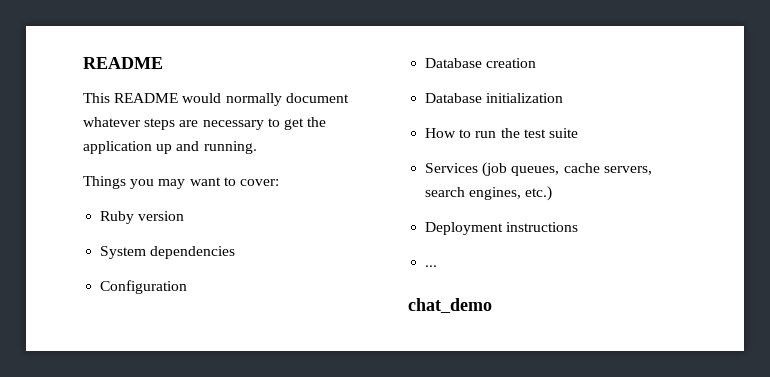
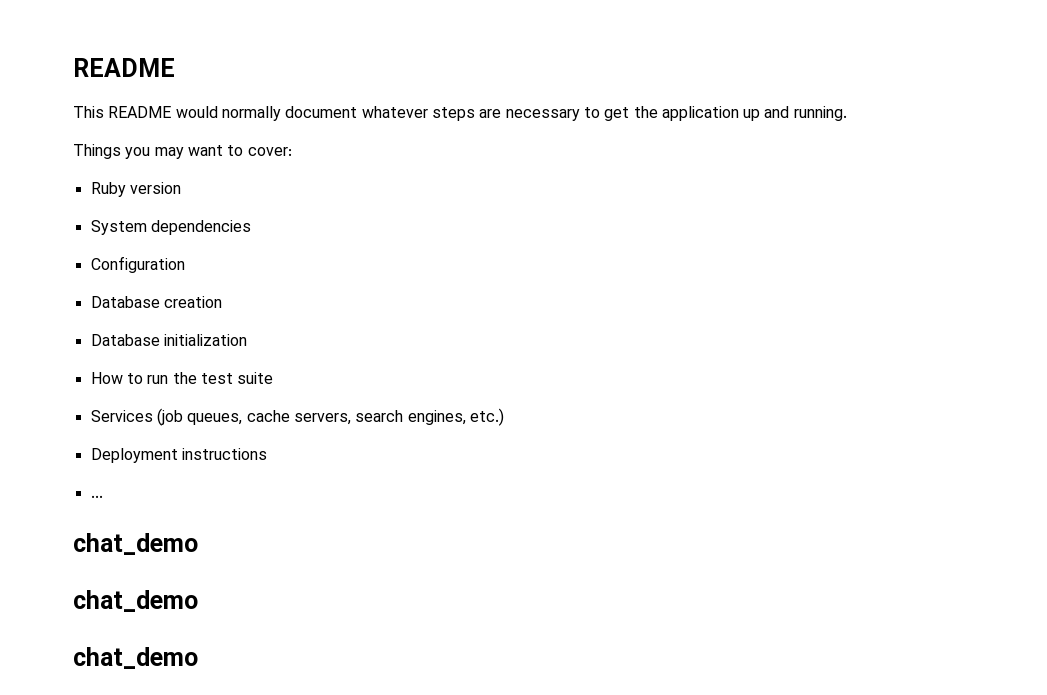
(492, 305) none -> [73,590,198,612] [73,647,198,669] // chat_demo // chat_demo

